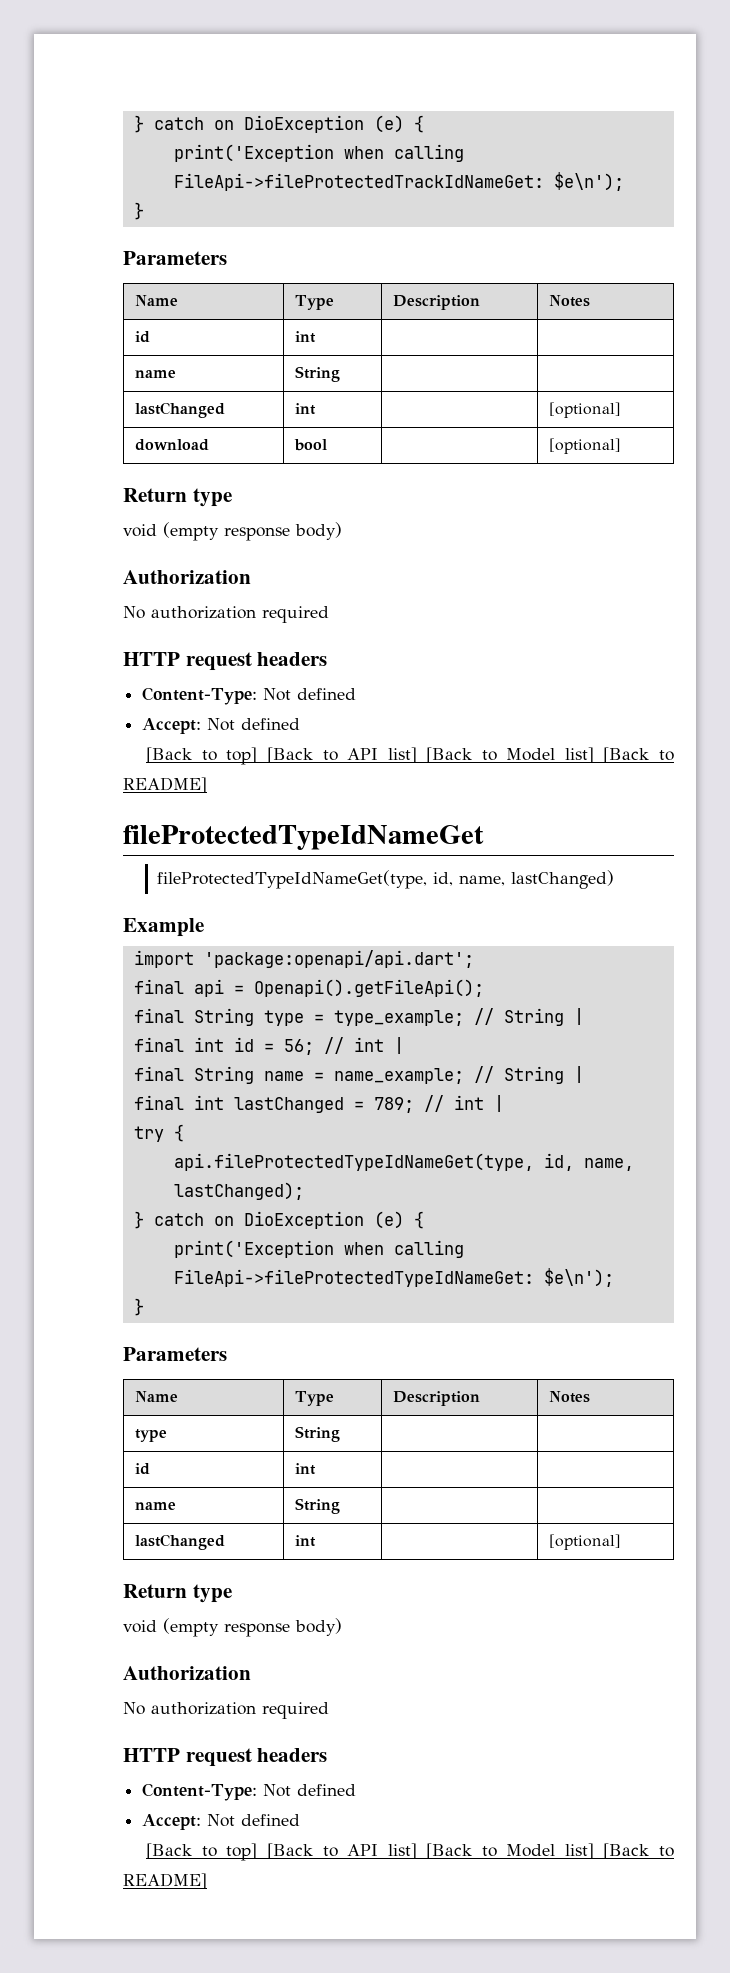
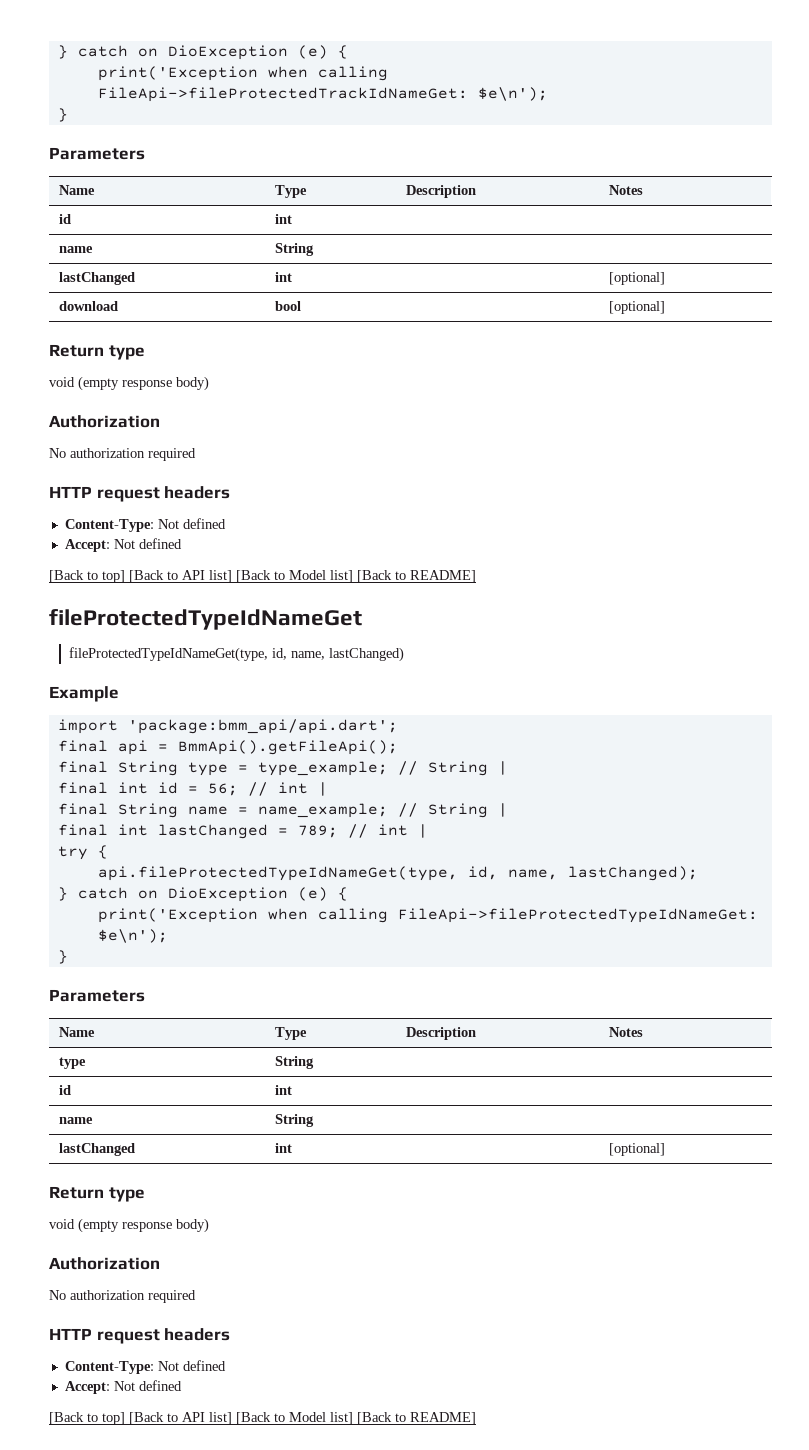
[203,950,474,968] 'package:openapi/api.dart'; -> [127,719,398,734] 'package:bmm_api/api.dart';
[253,979,484,997] Openapi().getFileApi(); -> [177,740,398,755] BmmApi().getFileApi();

